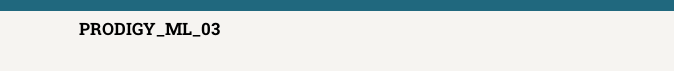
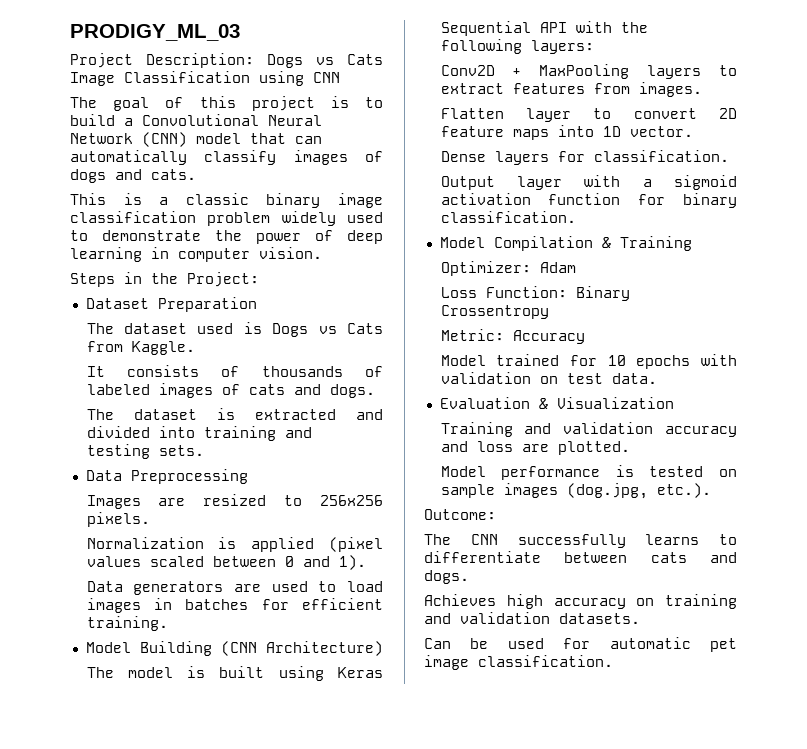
(220, 29) none -> [70,53,383,68] [70,71,340,86] [70,96,383,111] [70,114,322,126] [70,132,322,147] [70,150,383,165] [70,169,196,183] [70,193,383,208] [70,211,383,226] [70,230,383,244] [70,247,322,262] [70,272,259,287] [85,297,257,312] [86,322,383,337] [86,341,195,355] [86,365,383,377] [86,383,375,398] [86,408,383,420] [86,426,312,441] [86,444,204,459] [85,469,248,484] [86,494,383,509] [86,512,150,527] [86,537,383,552] [86,555,366,570] [86,581,383,595] [86,598,383,613] [86,616,168,631] [85,641,383,656] [86,666,383,681] [440,21,648,36] [440,39,594,54] [440,64,737,79] [440,82,702,97] [440,108,737,122] [440,125,693,140] [440,150,729,165] [440,175,737,190] [440,193,737,208] [440,211,576,223] [439,236,692,251] [440,261,576,276] [440,286,630,301] [440,305,549,319] [440,329,585,344] [440,354,737,369] [440,372,657,384] [439,397,674,409] [440,422,737,437] [440,441,630,455] [440,465,737,480] [440,483,711,499] [424,509,496,520] [424,534,737,548] [424,551,737,563] [424,570,469,584] [424,594,737,609] [424,612,640,624] [424,637,737,652] [424,655,613,670] // Project Description: Dogs vs Cats Image Classification using CNN // The goal of this project is to build a Convolutional Neural Network (CNN) model that can automatically classify images of dogs and cats. // This is a classic binary image classification problem widely used to demonstrate the power of deep learning in computer vision. // Steps in the Project: // Dataset Preparation // The dataset used is Dogs vs Cats from Kaggle. // It consists of thousands of labeled images of cats and dogs. // The dataset is extracted and divided into training and testing sets. // Data Preprocessing // Images are resized to 256x256 pixels. // Normalization is applied (pixel values scaled between 0 and 1). // Data generators are used to load images in batches for efficient training. // Model Building (CNN Architecture) // The model is built using Keras Sequential API with the following layers: // Conv2D + MaxPooling layers to extract features from images. // Flatten layer to convert 2D feature maps into 1D vector. // Dense layers for classification. // Output layer with a sigmoid activation function for binary classification. // Model Compilation & Training // Optimizer: Adam // Loss Function: Binary Crossentropy // Metric: Accuracy // Model trained for 10 epochs with validation on test data. // Evaluation & Visualization // Training and validation accuracy and loss are plotted. // Model performance is tested on sample images (dog.jpg, etc.). // Outcome: // The CNN successfully learns to differentiate between cats and dogs. // Achieves high accuracy on training and validation datasets. // Can be used for automatic pet image classification.

